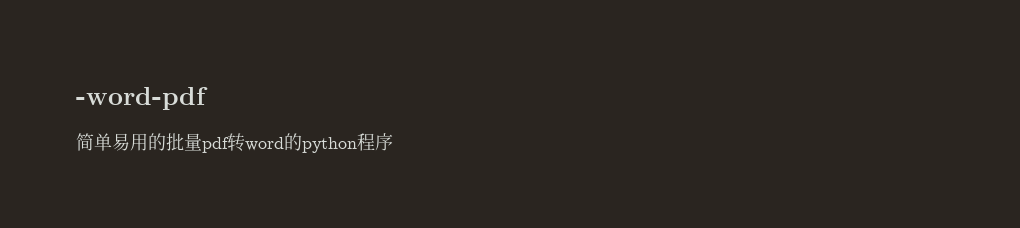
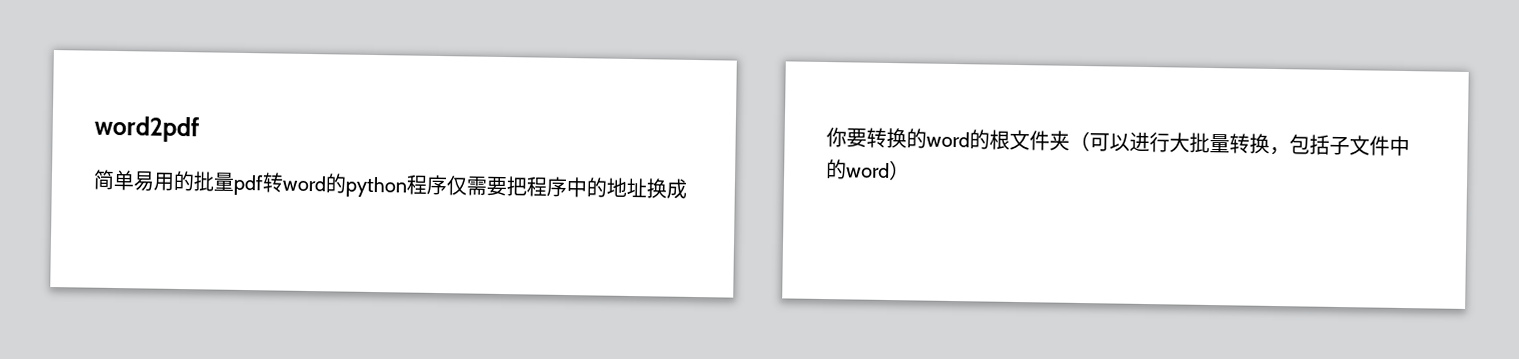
[76,87,208,110] -word-pdf -> [94,115,200,143] word2pdf
(393, 142) none -> [446,175,688,199] [826,127,1410,157] [826,159,910,181] 仅需要把程序中的地址换成你要转换的word的根文件夹（可以进行大批量转换，包括子文件中的word）

